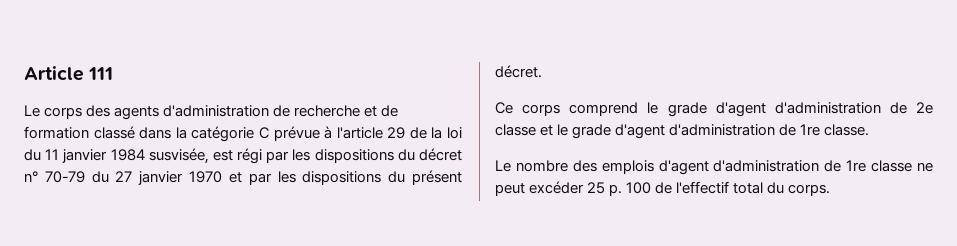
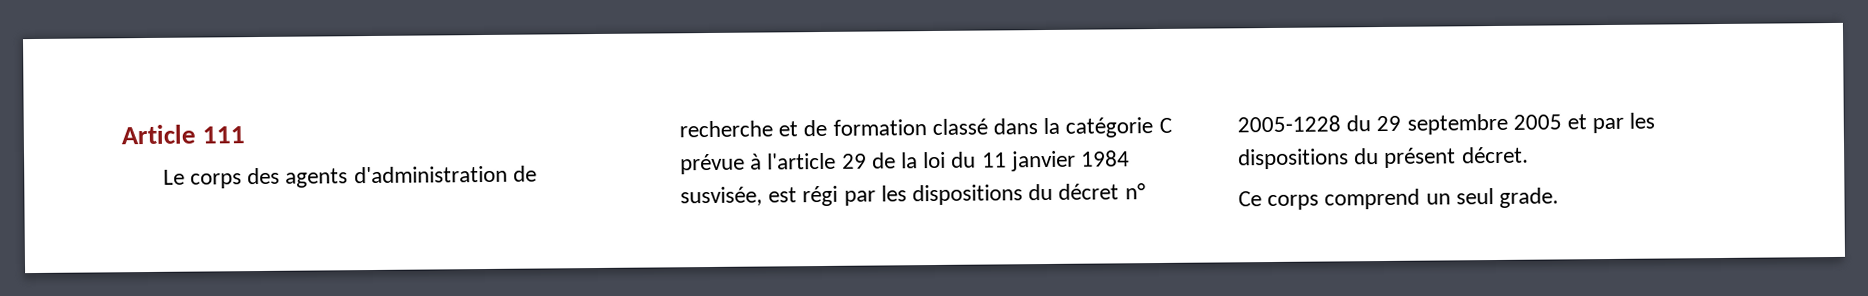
[44,171,223,185] 70-79 du 27 janvier 1970 -> [1237,113,1562,135] 2005-1228 du 29 septembre 2005
[647,102,933,117] [495,124,870,139] [495,160,934,175] [495,181,831,196] le grade d'agent d'administration de 2e classe et le grade d'agent d'administration de 1re classe. // Le nombre des emplois d'agent d'administration de 1re classe ne peut excéder 25 p. 100 de l'effectif total du corps. -> [1425,187,1560,208] un seul grade.

